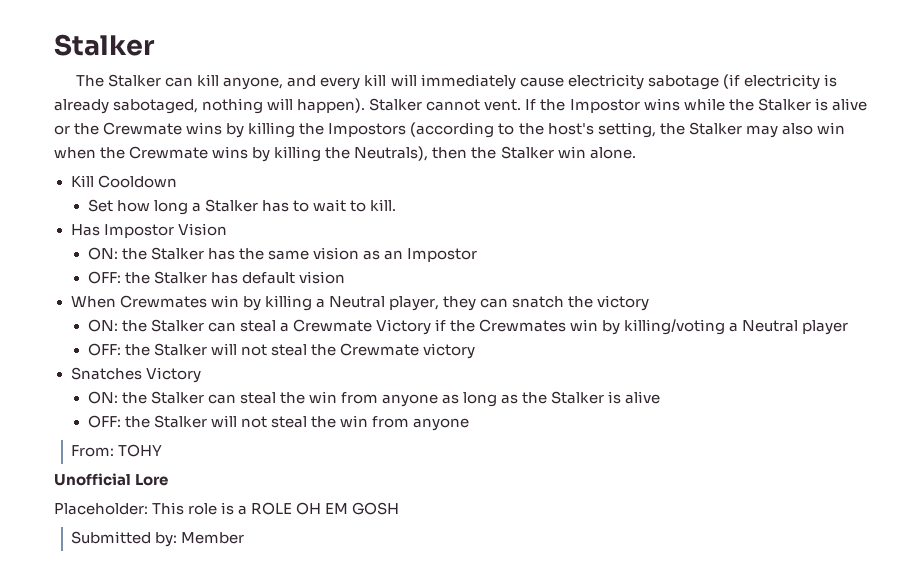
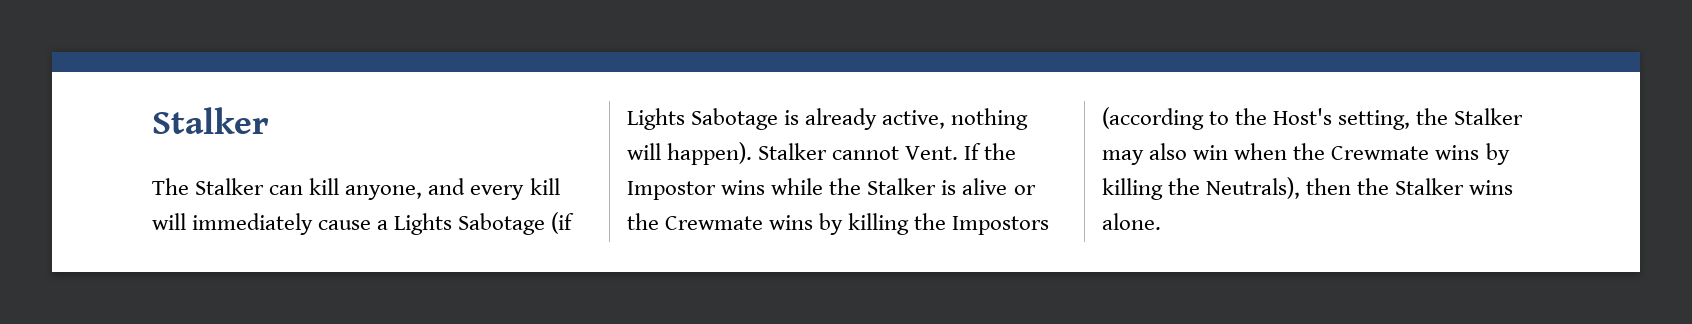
[567,74,820,90] electricity sabotage (if electricity -> [377,212,575,235] [627,108,779,130] a Lights Sabotage (if Lights Sabotage
[113,99,199,114] sabotaged, -> [882,110,946,129] active,
[484,99,522,111] vent. -> [905,146,959,160] Vent.
[547,123,594,135] host's -> [1273,108,1333,125] Host's
[557,146,586,158] win -> [1469,180,1514,195] wins
[70,175,177,188] [87,199,397,215] [70,223,227,238] [87,247,478,262] [87,271,345,284] [70,295,650,311] [87,319,849,335] [87,343,475,359] [70,367,201,383] [87,391,661,407] [87,415,470,431] [71,444,163,457] [54,473,169,486] [54,502,400,515] [71,531,245,547] // Kill Cooldown // Set how long a Stalker has to wait to kill. // Has Impostor Vision // ON: the Stalker has the same vision as an Impostor // OFF: the Stalker has default vision // When Crewmates win by killing a Neutral player, they can snatch the victory // ON: the Stalker can steal a Crewmate Victory if the Crewmates win by killing/voting a Neutral player // OFF: the Stalker will not steal the Crewmate victory // Snatches Victory // ON: the Stalker can steal the win from anyone as long as the Stalker is alive // OFF: the Stalker will not steal the win from anyone // From: TOHY // Unofficial Lore // Placeholder: This role is a ROLE OH EM GOSH // Submitted by: Member -> (1161, 221) none

